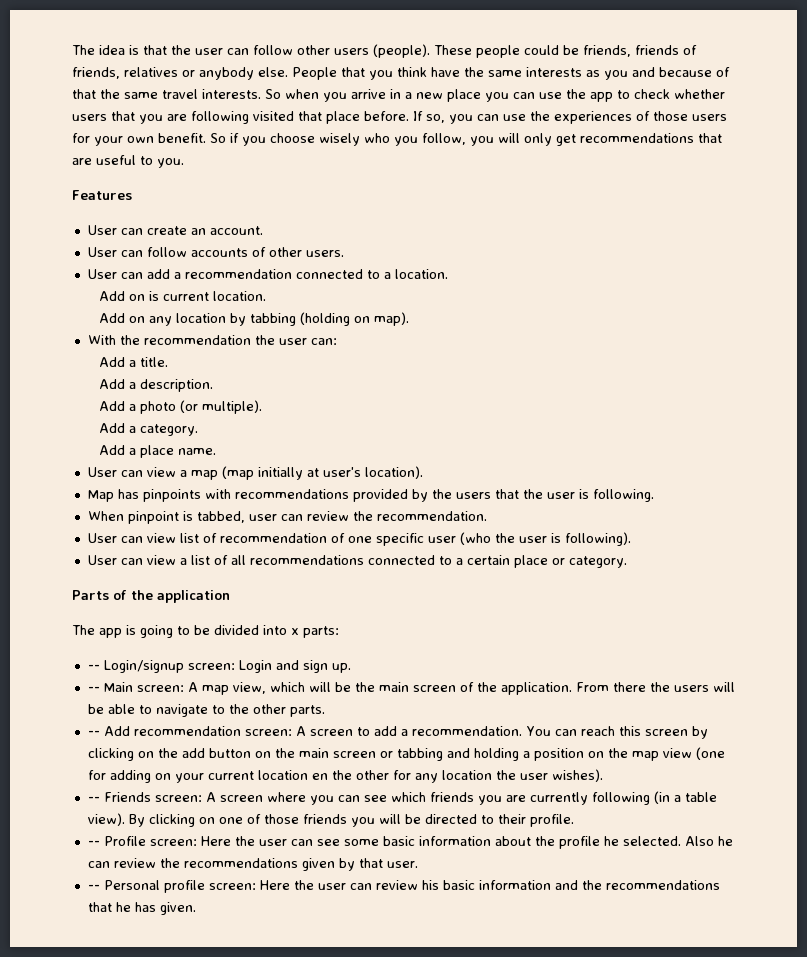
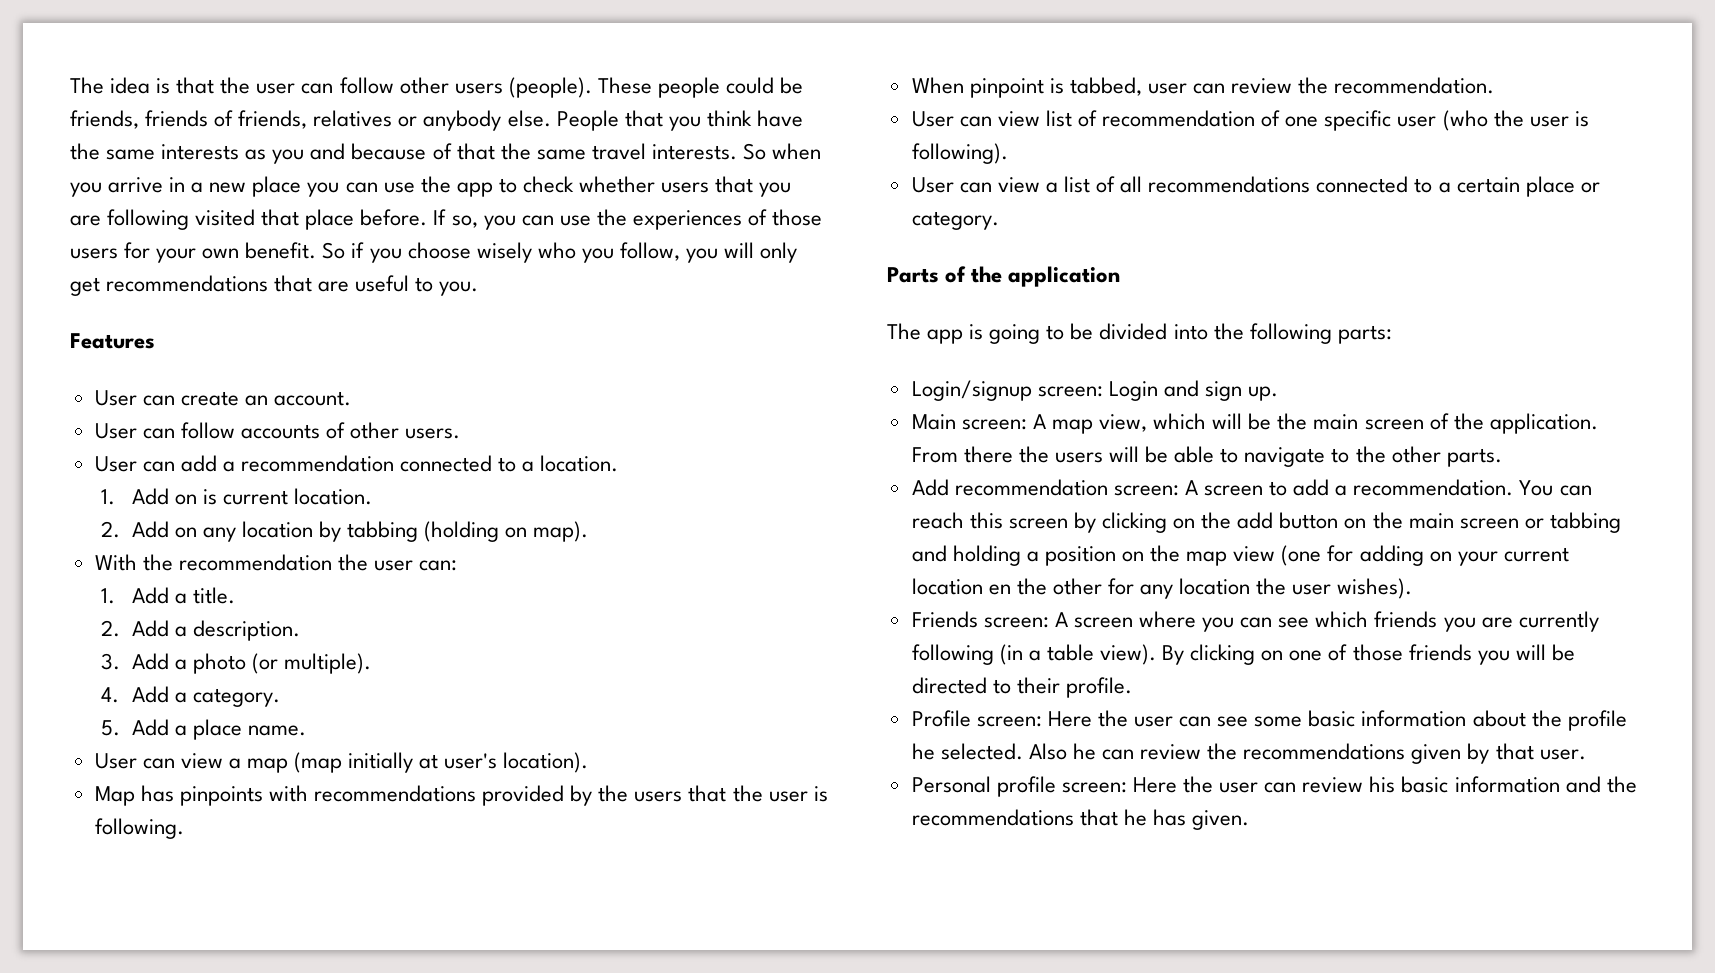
(448, 274) none -> [100,489,115,505] 1.
(266, 296) none -> [100,521,120,538] 2.
(337, 341) none -> [100,588,115,604] 1.
(168, 362) none -> [100,620,120,637] 2.
(213, 385) none -> [100,653,120,670] 3.
(262, 407) none -> [100,687,119,703] 4.
(198, 430) none -> [100,720,120,736] 5.
[291,628,299,635] x -> [1213,323,1332,344] the following
[87,664,100,670] -- -> (1392, 334) none
[87,686,100,692] -- -> (1279, 393) none
[87,730,100,736] -- -> (1502, 457) none
[87,796,100,802] -- -> (1413, 588) none
[87,840,100,846] -- -> (1132, 687) none
[87,884,100,890] -- -> (1586, 754) none

